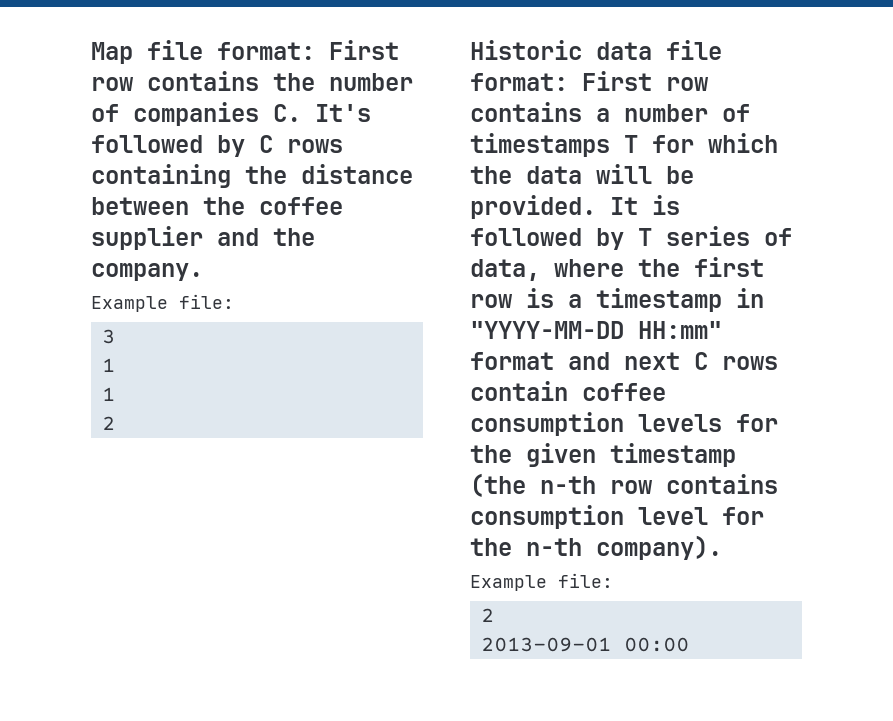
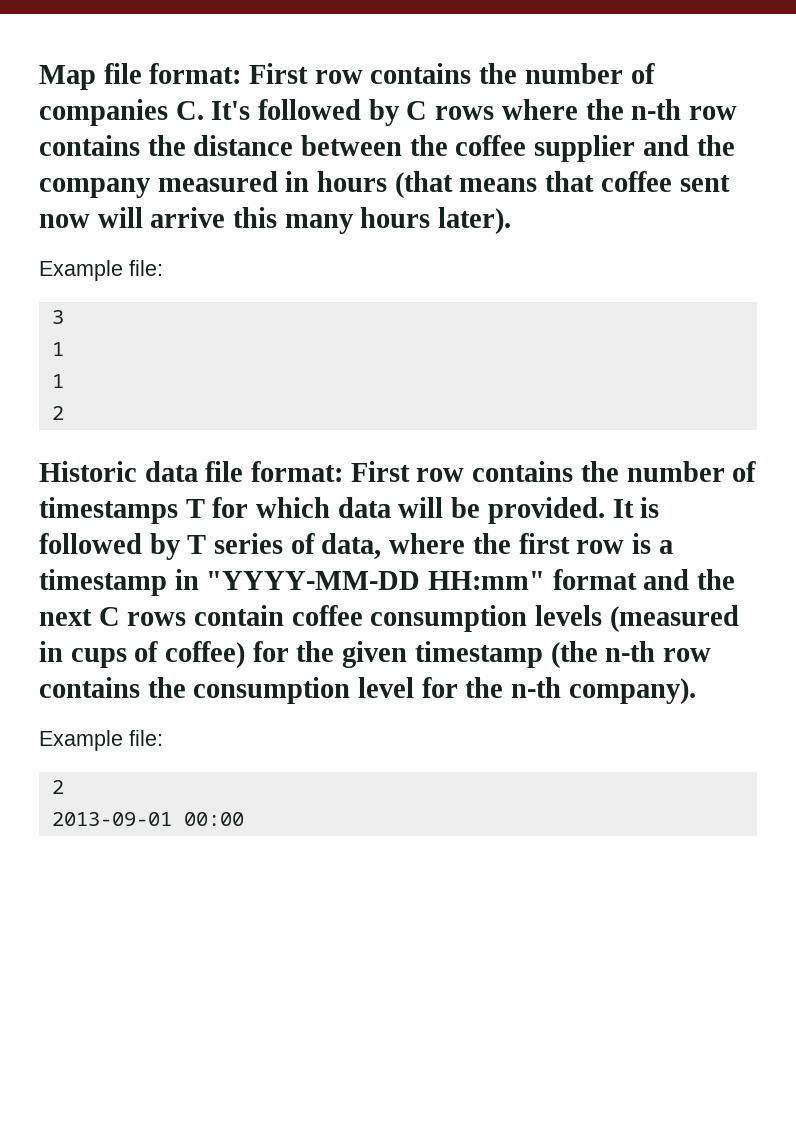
[91,164,231,188] containing -> [501,99,737,120] [39,135,140,156] where the n-th row contains
[91,263,203,281] company. -> [39,171,730,199] [39,207,512,235] company measured in hours (that means that coffee sent now will arrive this many hours later).
[596,108,610,122] a -> [580,461,619,482] the
[470,166,512,184] the -> (331, 507) none
(610, 361) none -> [697,569,736,590] the
(722, 423) none -> [609,605,739,633] [39,641,246,669] (measured in cups of coffee)
(778, 484) none -> [147,677,186,698] the

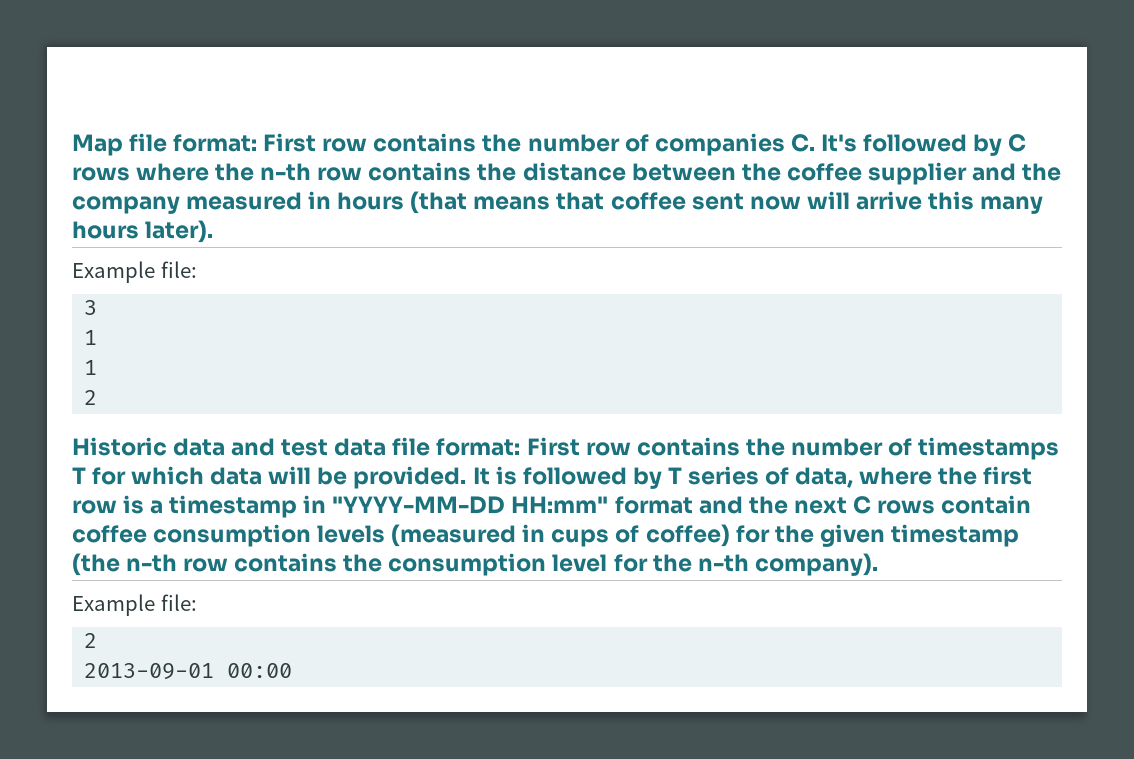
(198, 471) none -> [231,438,387,456] and test data

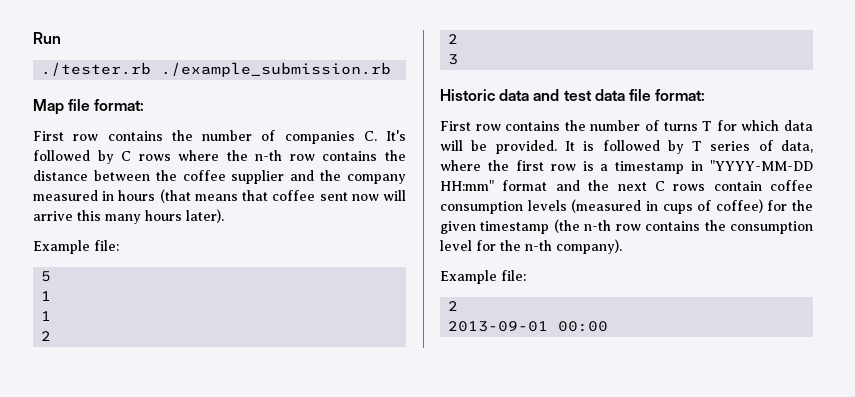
(72, 145) none -> [33,32,61,44] [41,62,392,77] Run // ./tester.rb ./example_submission.rb //
(258, 143) none -> (145, 105) //
[84,300,98,315] 3 -> [41,271,52,282] 5
(98, 397) none -> [448,34,459,44] [448,54,459,65] // 2 // 3
[526,437,1059,460] First row contains the number of timestamps -> [440,120,698,131] // First row contains the number of turns

